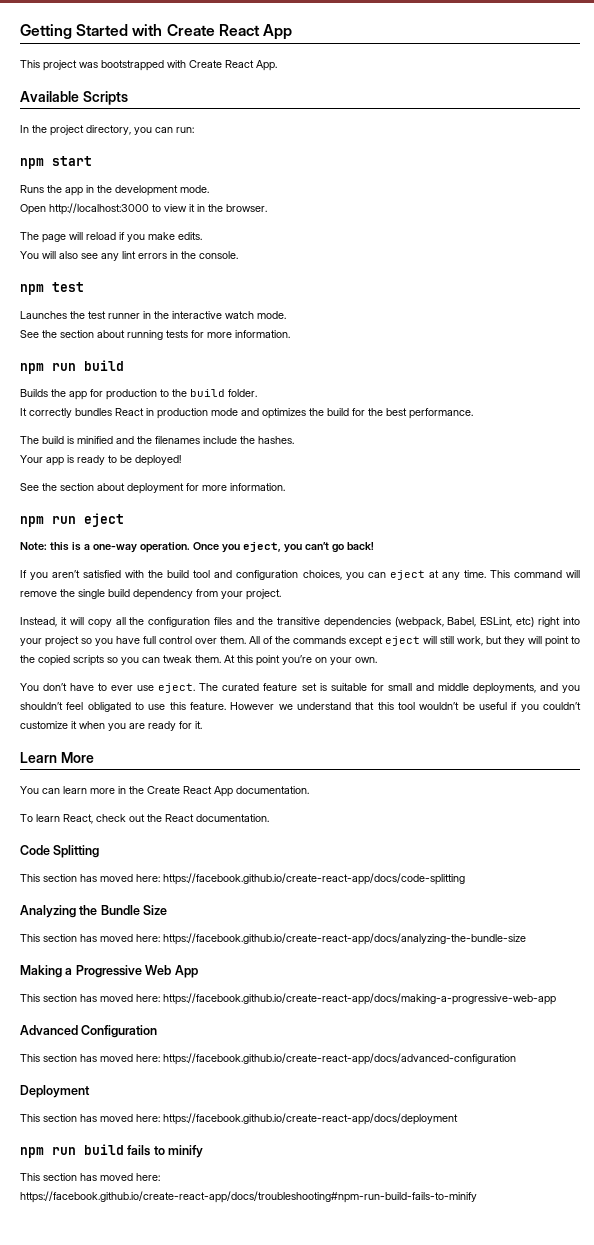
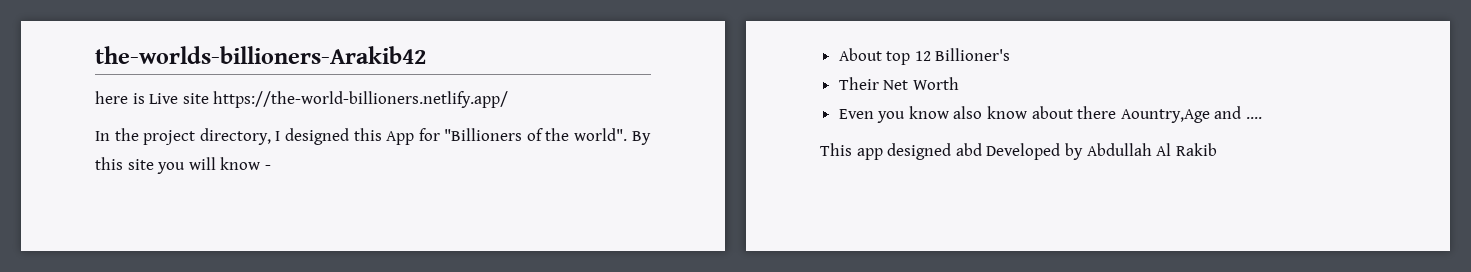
[20,24,292,40] [20,60,277,71] [20,91,128,105] [20,125,194,136] [20,156,92,169] [20,185,209,196] [20,203,267,215] [20,232,202,243] [20,251,238,261] [20,282,84,295] [20,311,286,319] [20,330,290,340] [20,360,124,374] [20,389,257,400] [20,408,473,419] [20,436,294,444] [20,455,181,466] [20,483,285,494] [20,513,124,527] [20,542,374,553] [20,570,580,580] [20,589,281,600] [20,617,580,628] [20,636,580,647] [20,655,377,666] [20,683,580,694] [20,702,581,712] [20,721,202,731] [20,752,94,763] [20,786,309,797] [20,814,269,824] [20,845,100,858] [20,873,465,885] [20,905,168,918] [20,933,526,945] [20,965,198,978] [20,993,556,1005] [20,1025,158,1038] [20,1053,516,1065] [20,1085,90,1098] [20,1113,458,1125] [20,1144,204,1158] [20,1173,160,1181] [20,1191,477,1203] Getting Started with Create React App // This project was bootstrapped with Create React App. // Available Scripts // In the project directory, you can run: // npm start // Runs the app in the development mode. // Open http://localhost:3000 to view it in the browser. // The page will reload if you make edits. // You will also see any lint errors in the console. // npm test // Launches the test runner in the interactive watch mode. // See the section about running tests for more information. // npm run build // Builds the app for production to the build folder. // It correctly bundles React in production mode and optimizes the build for the best performance. // The build is minified and the filenames include the hashes. // Your app is ready to be deployed! // See the section about deployment for more information. // npm run eject // Note: this is a one-way operation. Once you eject, you can’t go back! // If you aren’t satisfied with the build tool and configuration choices, you can eject at any time. This command will remove the single build dependency from your project. // Instead, it will copy all the configuration files and the transitive dependencies (webpack, Babel, ESLint, etc) right into your project so you have full control over them. All of the commands except eject will still work, but they will point to the copied scripts so you can tweak them. At this point you’re on your own. // You don’t have to ever use eject. The curated feature set is suitable for small and middle deployments, and you shouldn’t feel obligated to use this feature. However we understand that this tool wouldn’t be useful if you couldn’t customize it when you are ready for it. // Learn More // You can learn more in the Create React App documentation. // To learn React, check out the React documentation. // Code Splitting // This section has moved here: https://facebook.github.io/create-react-app/docs/code-splitting // Analyzing the Bundle Size // This section has moved here: https://facebook.github.io/create-react-app/docs/analyzing-the-bundle-size // Making a Progressive Web App // This section has moved here: https://facebook.github.io/create-react-app/docs/making-a-progressive-web-app // Advanced Configuration // This section has moved here: https://facebook.github.io/create-react-app/docs/advanced-configuration // Deployment // This section has moved here: https://facebook.github.io/create-react-app/docs/deployment // npm run build fails to minify // This section has moved here: https://facebook.github.io/create-react-app/docs/troubleshooting#npm-run-build-fails-to-minify -> [95,46,426,64] [95,91,509,108] [95,128,651,145] [95,157,271,174] [838,48,1011,65] [838,77,959,90] [838,106,1263,123] [820,143,1217,160] the-worlds-billioners-Arakib42 // here is Live site https://the-world-billioners.netlify.app/ // In the project directory, I designed this App for "Billioners of the world". By this site you will know - // About top 12 Billioner's // Their Net Worth // Even you know also know about there Aountry,Age and .... // This app designed abd Developed by Abdullah Al Rakib

